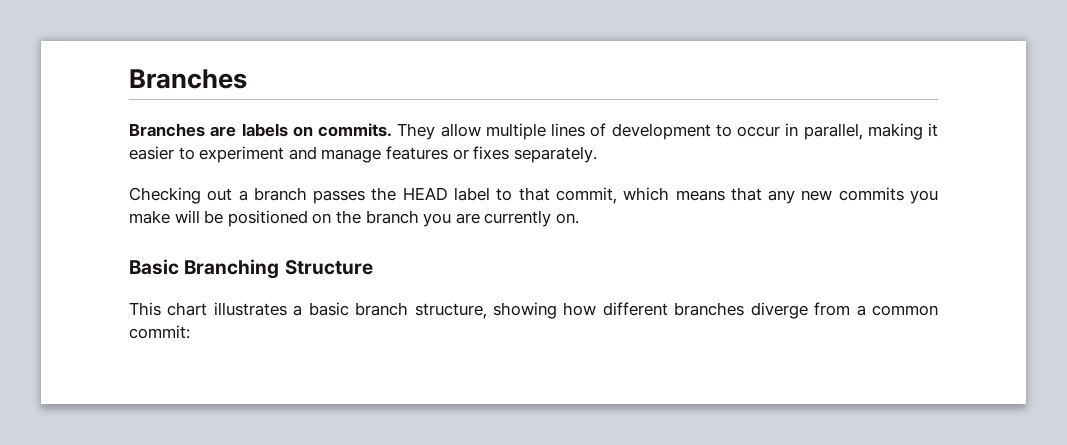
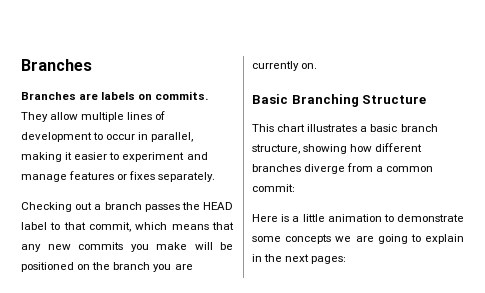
(190, 332) none -> [252,214,464,222] [252,234,464,244] [252,254,347,264] // Here is a little animation to demonstrate some concepts we are going to explain in the next pages:

